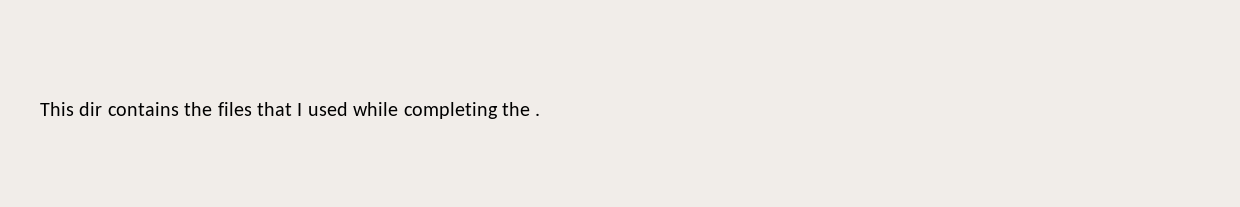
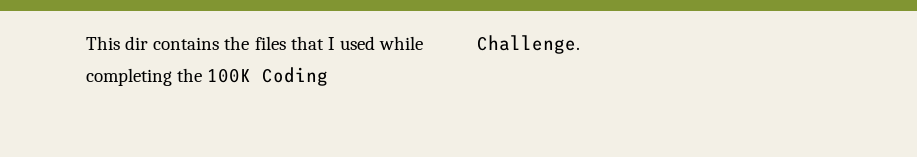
[535,113,541,116] . -> [207,67,329,86] [477,35,580,54] 100K Coding Challenge.

